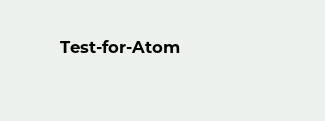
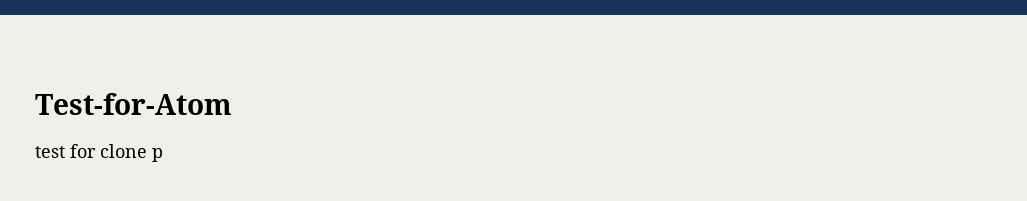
(180, 46) none -> [35,144,163,162] // test for clone p

